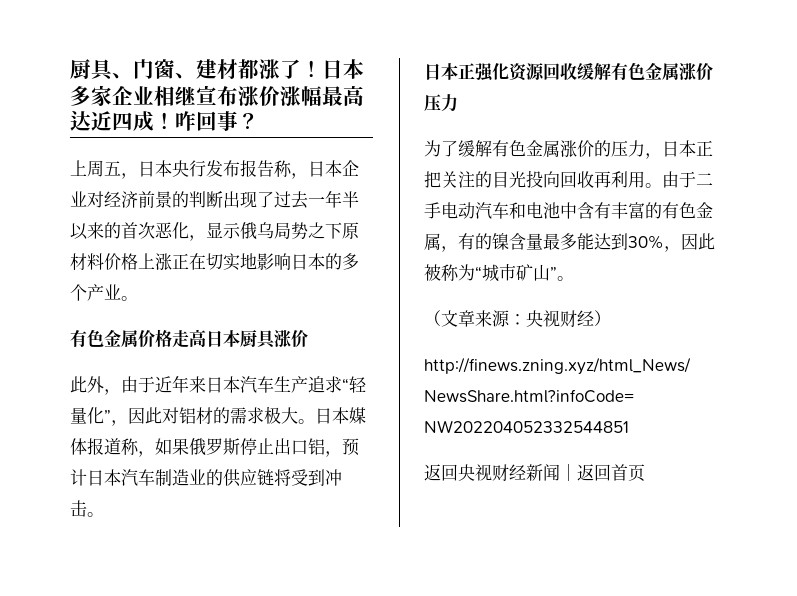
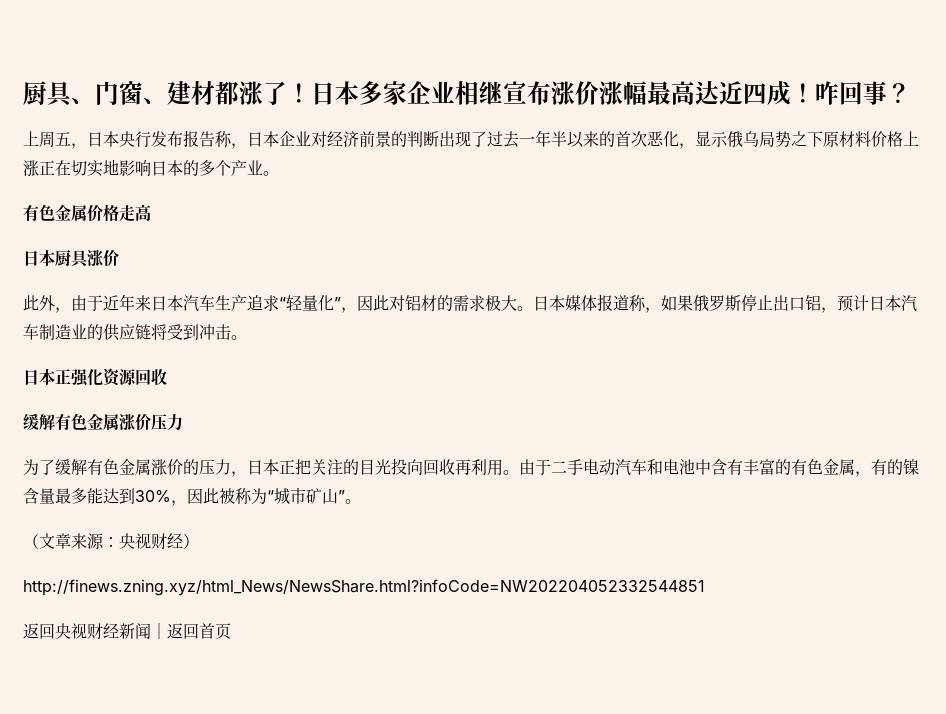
(206, 338) none -> (151, 212) //
(577, 71) none -> (167, 377) //

